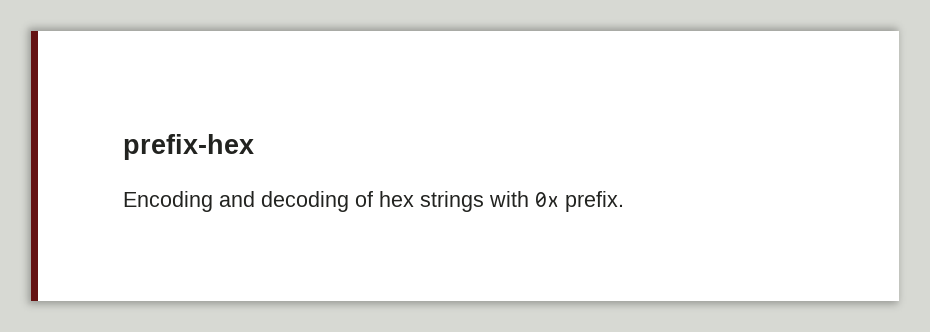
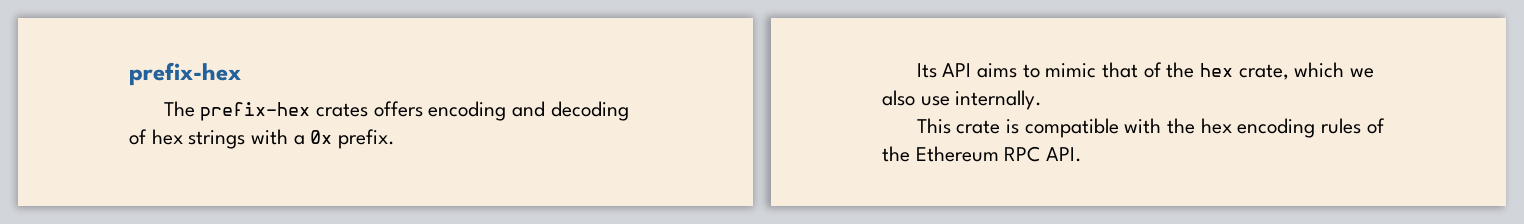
[123,191,213,212] Encoding -> [163,101,507,121] The prefix-hex crates offers encoding
(529, 199) none -> [293,135,305,145] a
(624, 201) none -> [916,62,1375,80] [882,90,1043,110] [916,118,1385,138] [882,146,1083,162] // Its API aims to mimic that of the hex crate, which we also use internally. // This crate is compatible with the hex encoding rules of the Ethereum RPC API.

